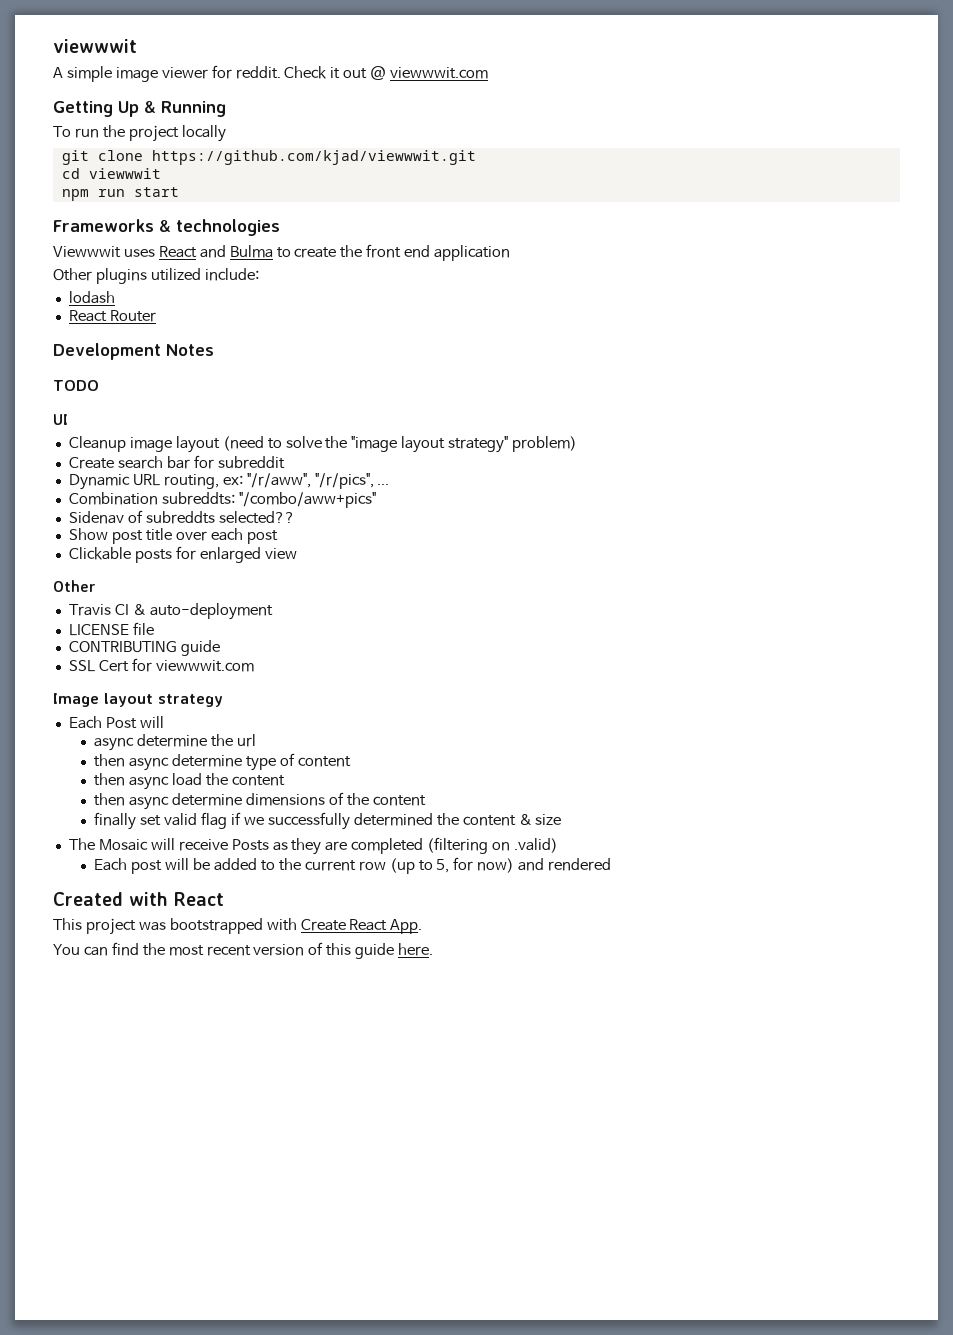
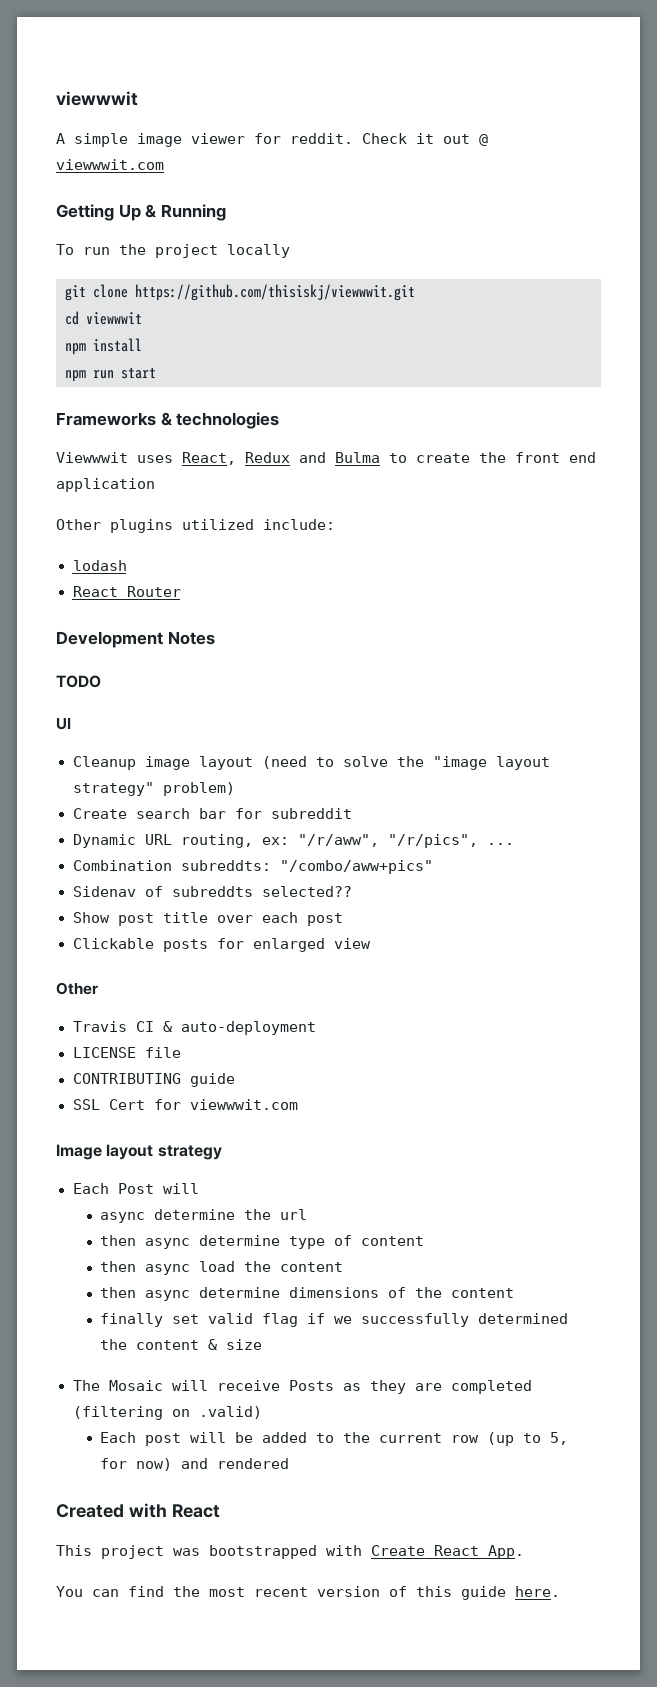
[151,150,476,165] https://github.com/kjad/viewwwit.git -> [135,284,415,301] https://github.com/thisiskj/viewwwit.git
(161, 173) none -> [65,338,142,355] // npm install
[158,246,197,258] React -> [182,452,290,465] React, Redux

